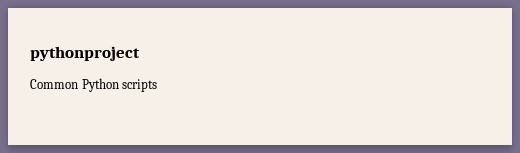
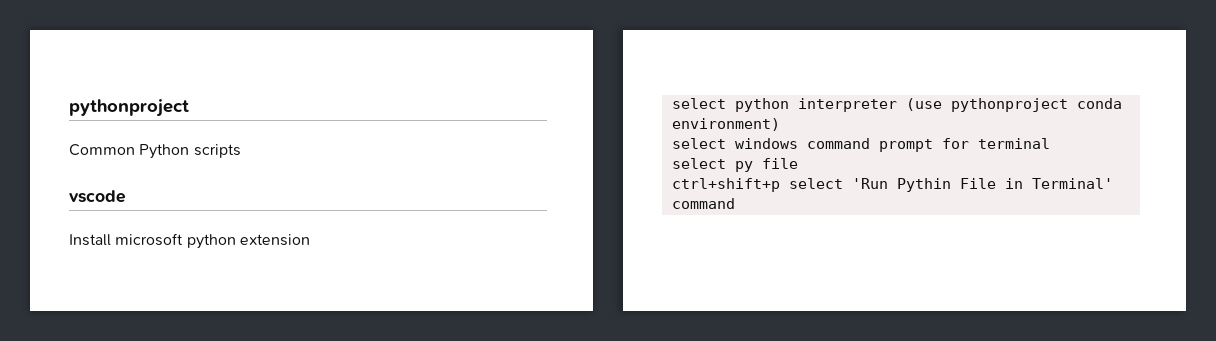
(158, 85) none -> [69,190,126,203] [69,233,310,249] [671,98,1122,112] [671,118,780,131] [671,138,1050,152] [671,158,798,172] [671,178,1113,192] [671,198,735,209] // vscode // Install microsoft python extension // select python interpreter (use pythonproject conda environment) // select windows command prompt for terminal // select py file // ctrl+shift+p select 'Run Pythin File in Terminal' command

